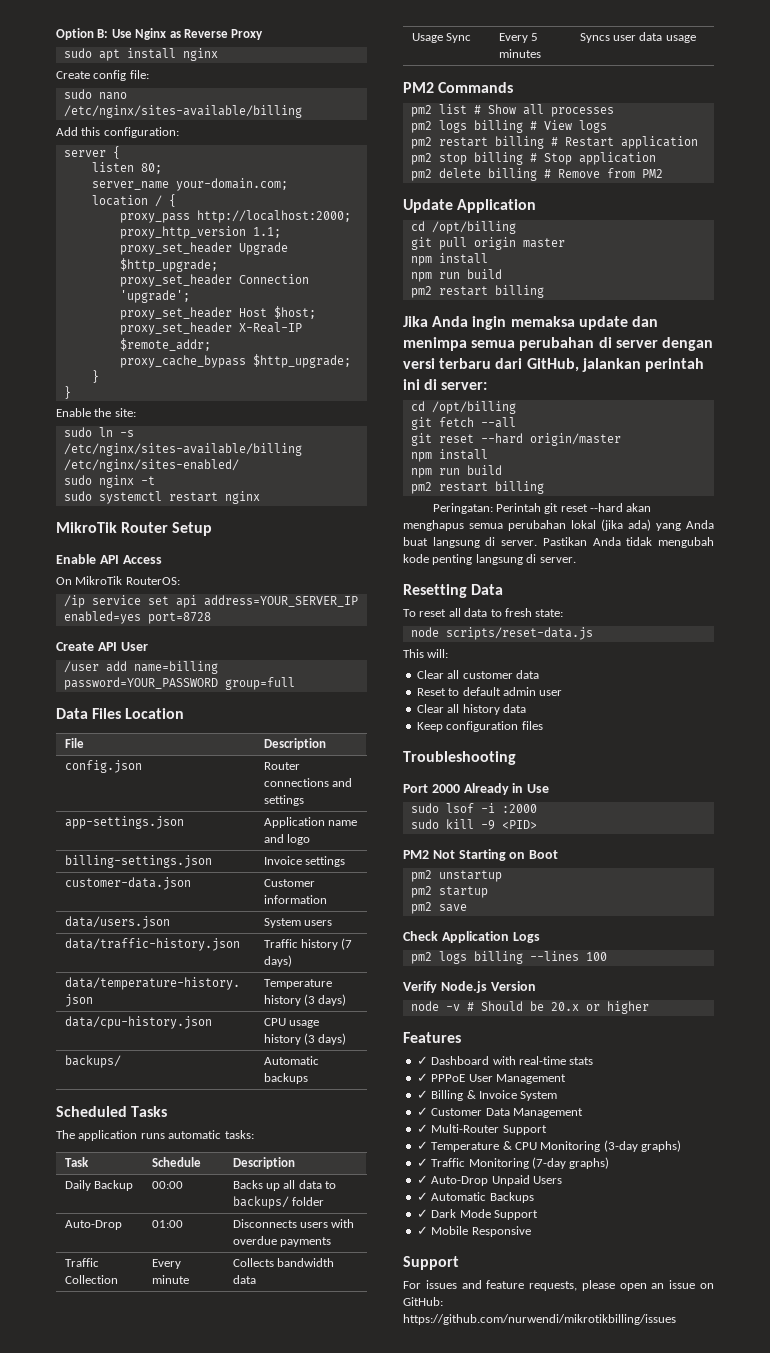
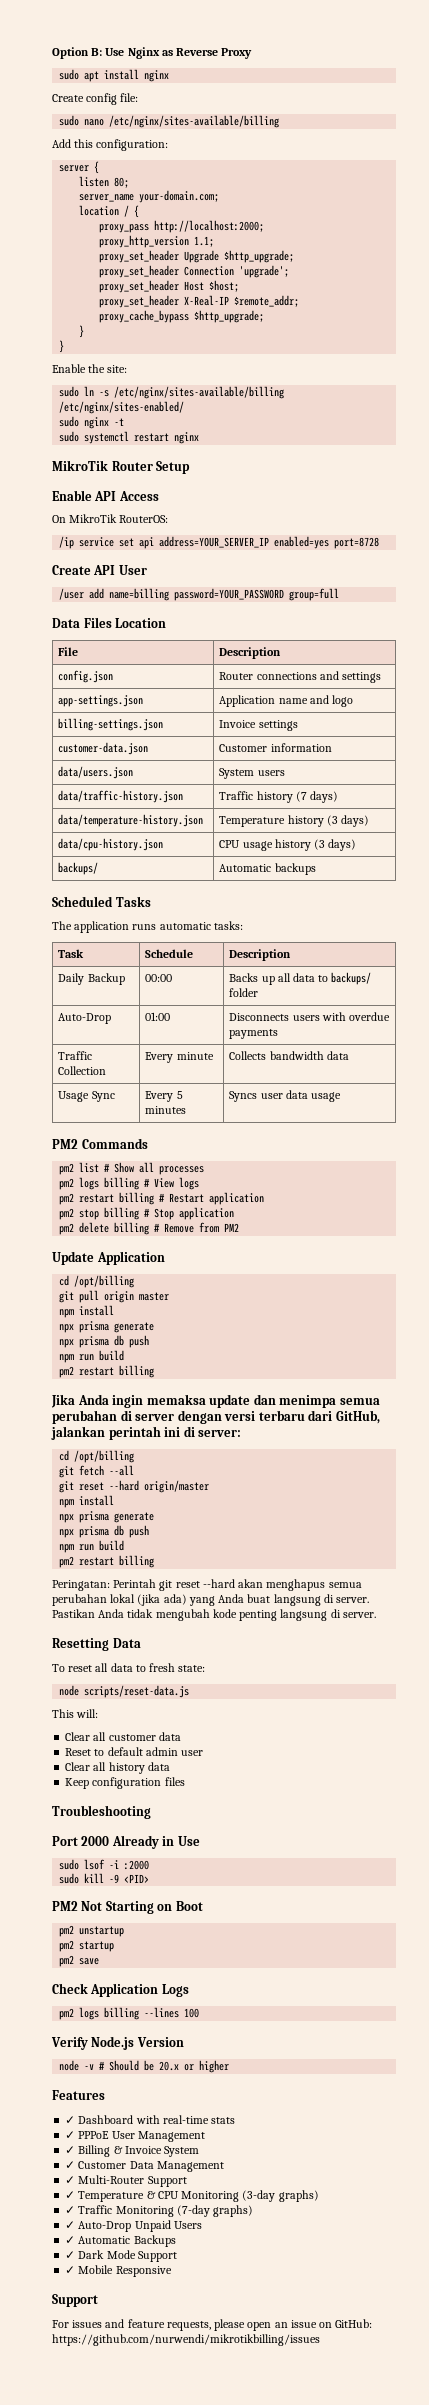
(488, 258) none -> [59,1321,155,1333] [59,1335,150,1348] // npx prisma generate // npx prisma db push
(488, 454) none -> [59,1511,155,1523] [59,1525,150,1538] // npx prisma generate // npx prisma db push

